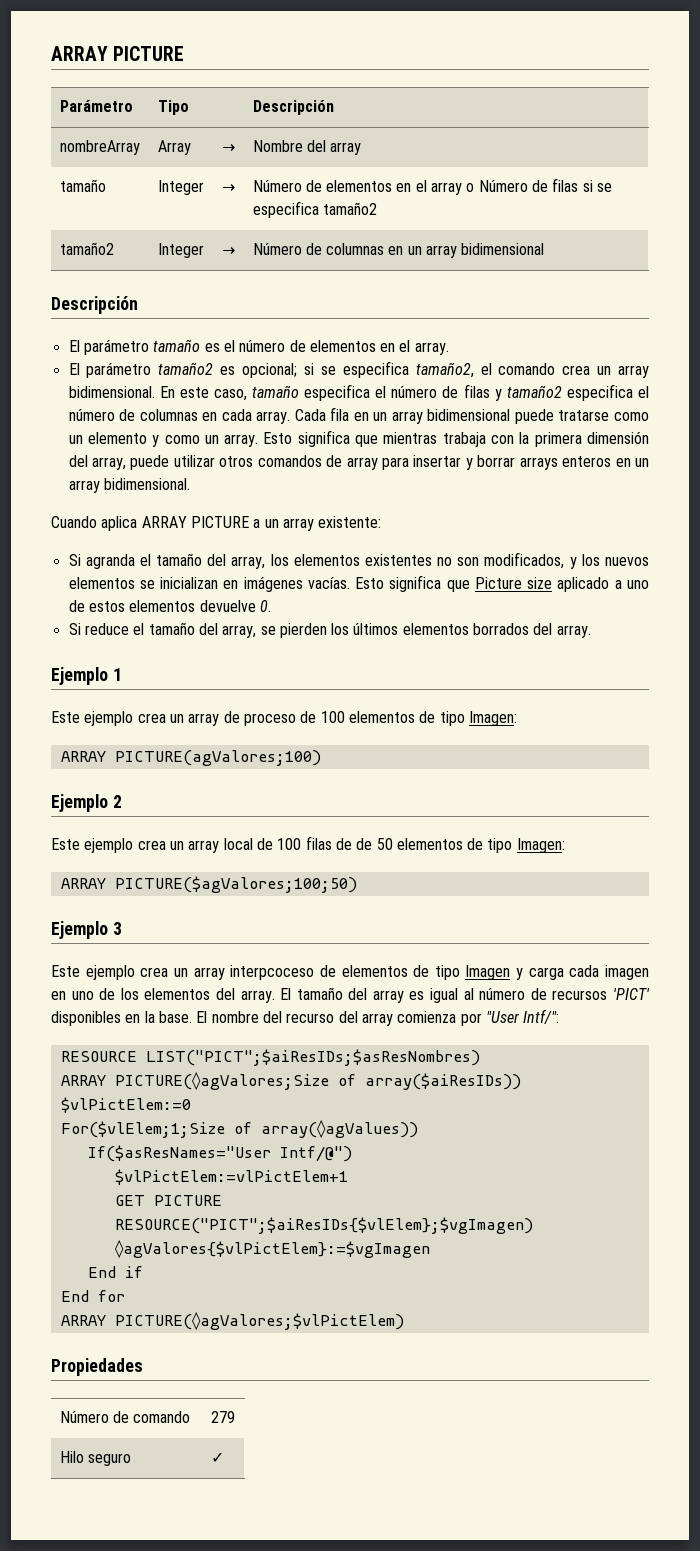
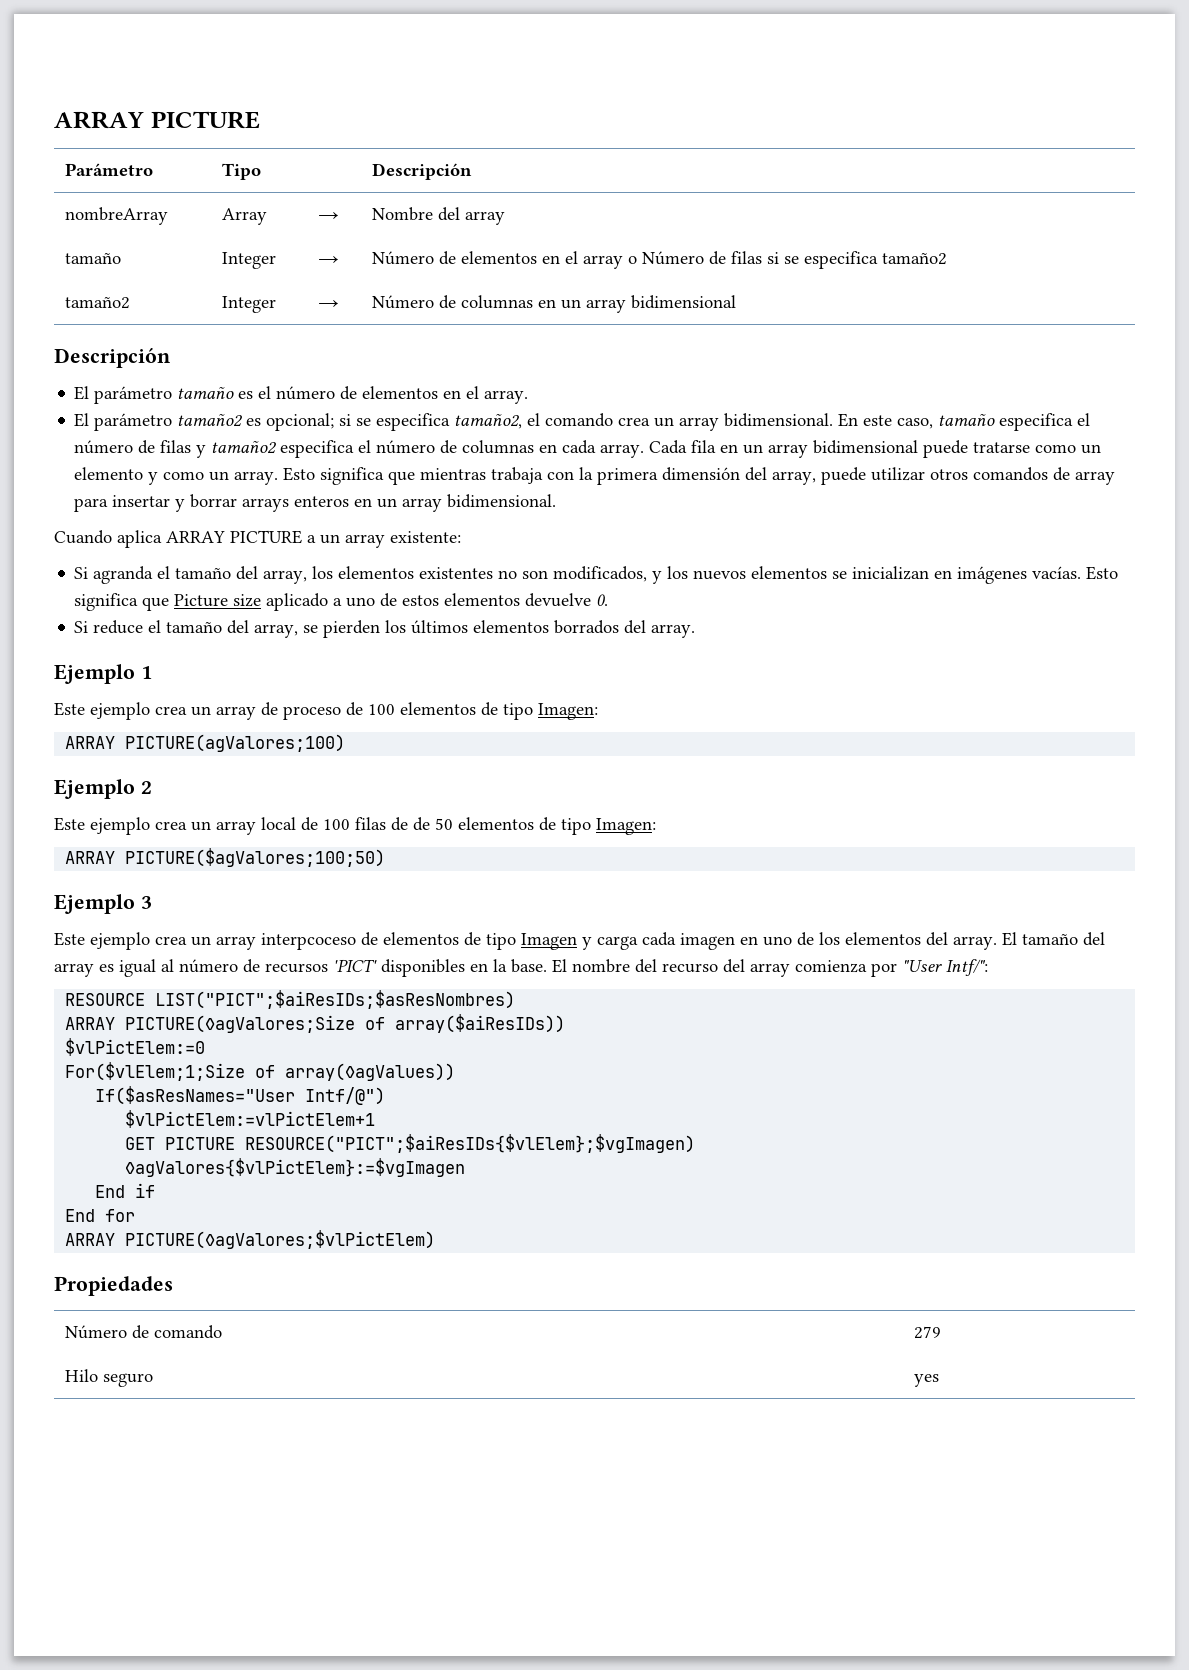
[210,1452,224,1463] ✓ -> [913,1374,939,1387] yes

